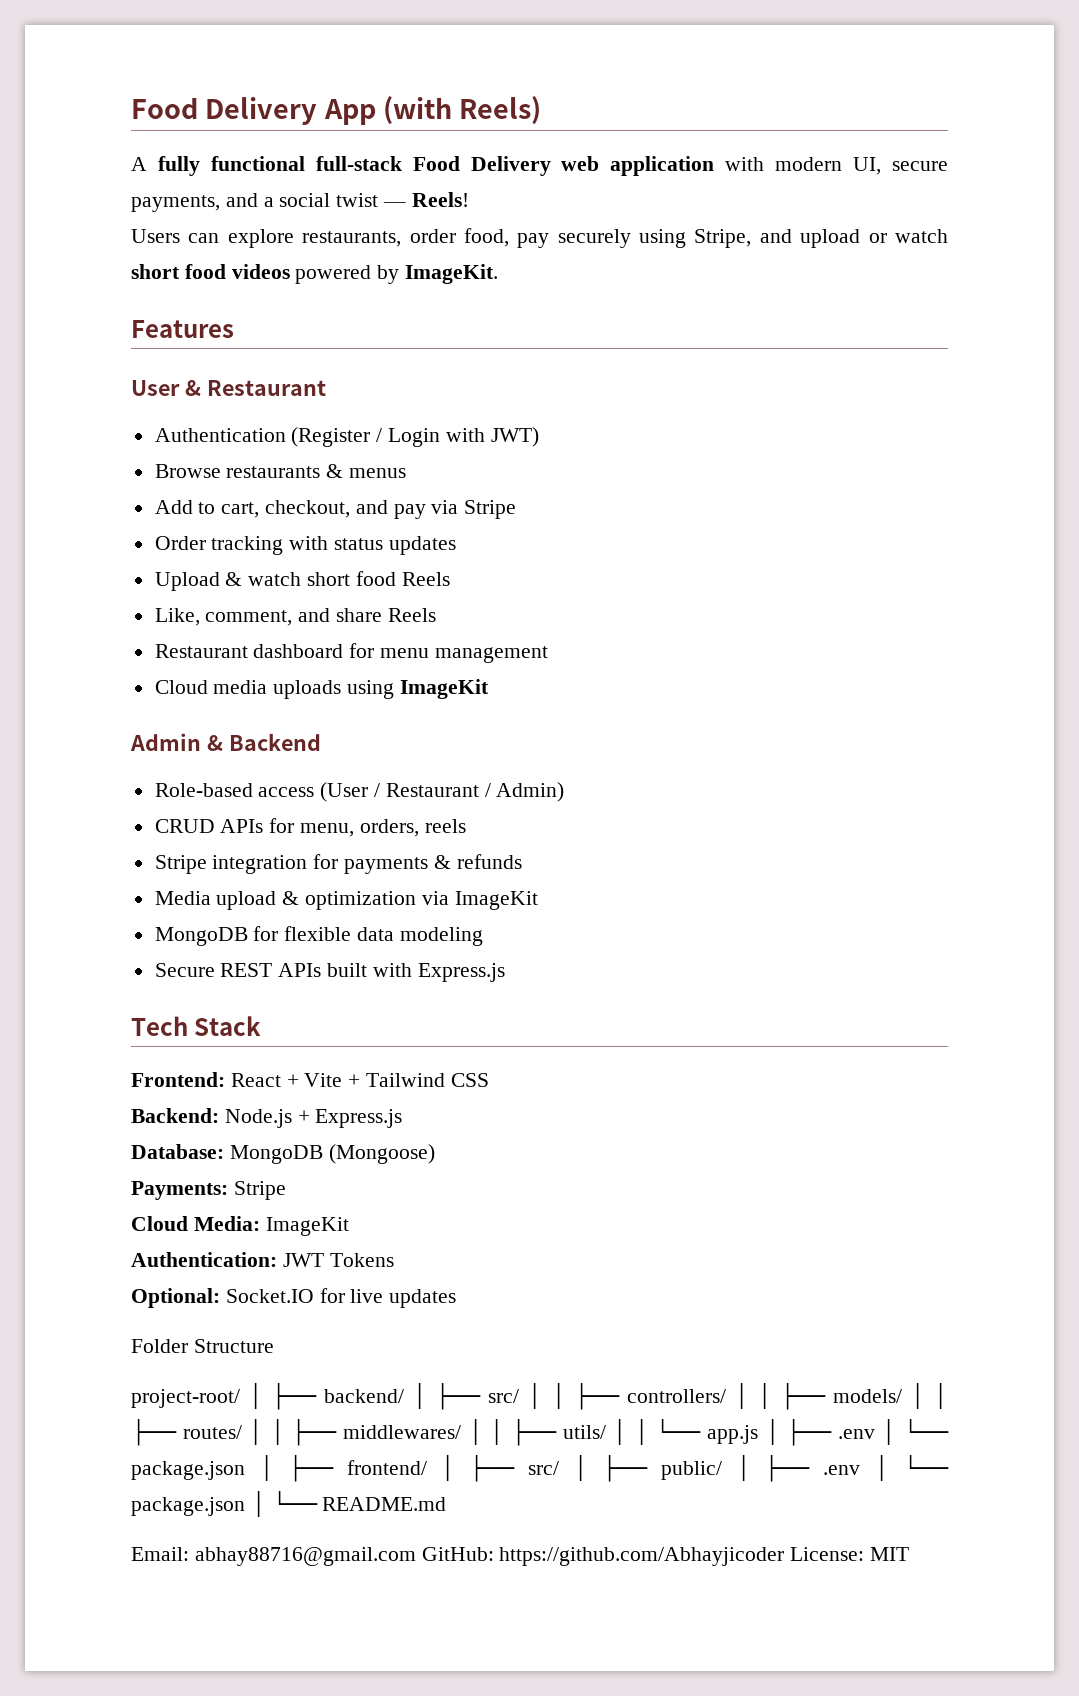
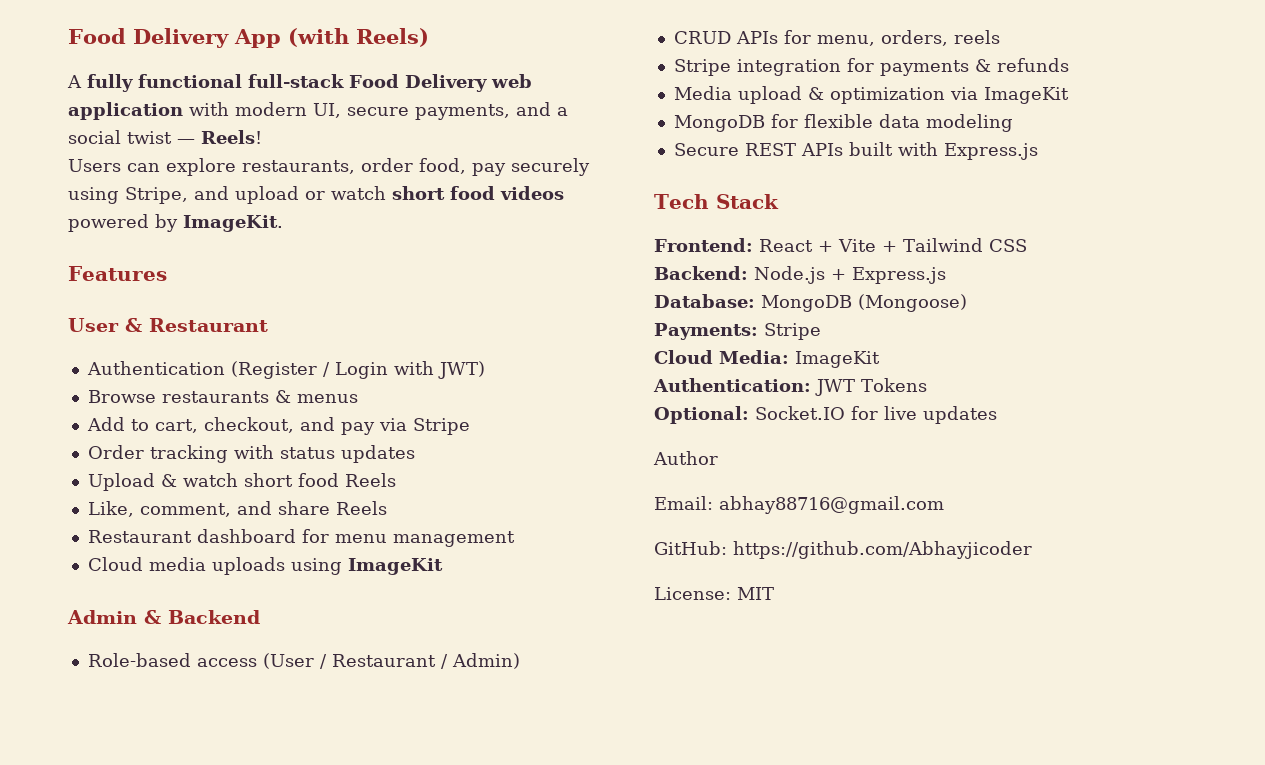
[131,1339,274,1353] [131,1383,948,1410] [131,1419,949,1446] [131,1455,949,1482] [131,1491,447,1517] Folder Structure // project-root/ │ ├── backend/ │ ├── src/ │ │ ├── controllers/ │ │ ├── models/ │ │ ├── routes/ │ │ ├── middlewares/ │ │ ├── utils/ │ │ └── app.js │ ├── .env │ └── package.json │ ├── frontend/ │ ├── src/ │ ├── public/ │ ├── .env │ └── package.json │ └── README.md -> [653,451,718,465] Author
(416, 1556) none -> (944, 505) //
(785, 1556) none -> (1032, 550) //

